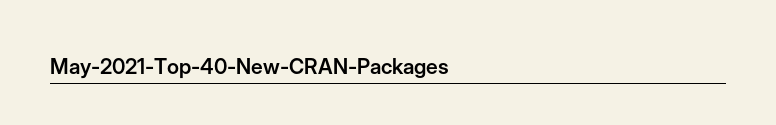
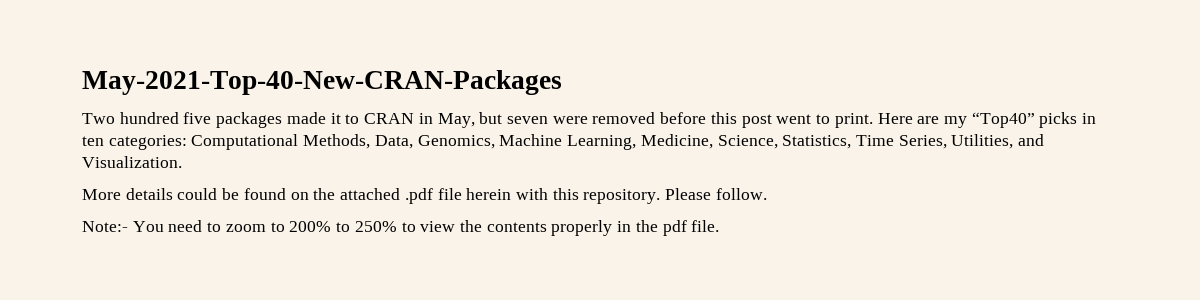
(449, 68) none -> [82,112,1097,128] [82,134,1045,150] [82,156,182,168] [82,188,767,204] [82,220,720,236] // Two hundred five packages made it to CRAN in May, but seven were removed before this post went to print. Here are my “Top40” picks in ten categories: Computational Methods, Data, Genomics, Machine Learning, Medicine, Science, Statistics, Time Series, Utilities, and Visualization. // More details could be found on the attached .pdf file herein with this repository. Please follow. // Note:- You need to zoom to 200% to 250% to view the contents properly in the pdf file.

